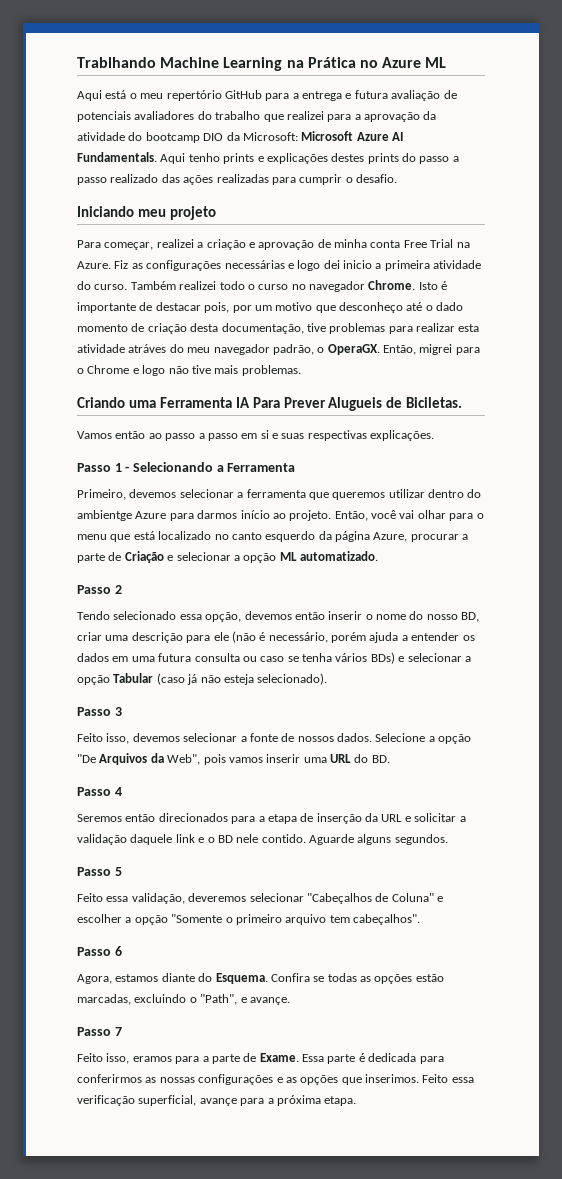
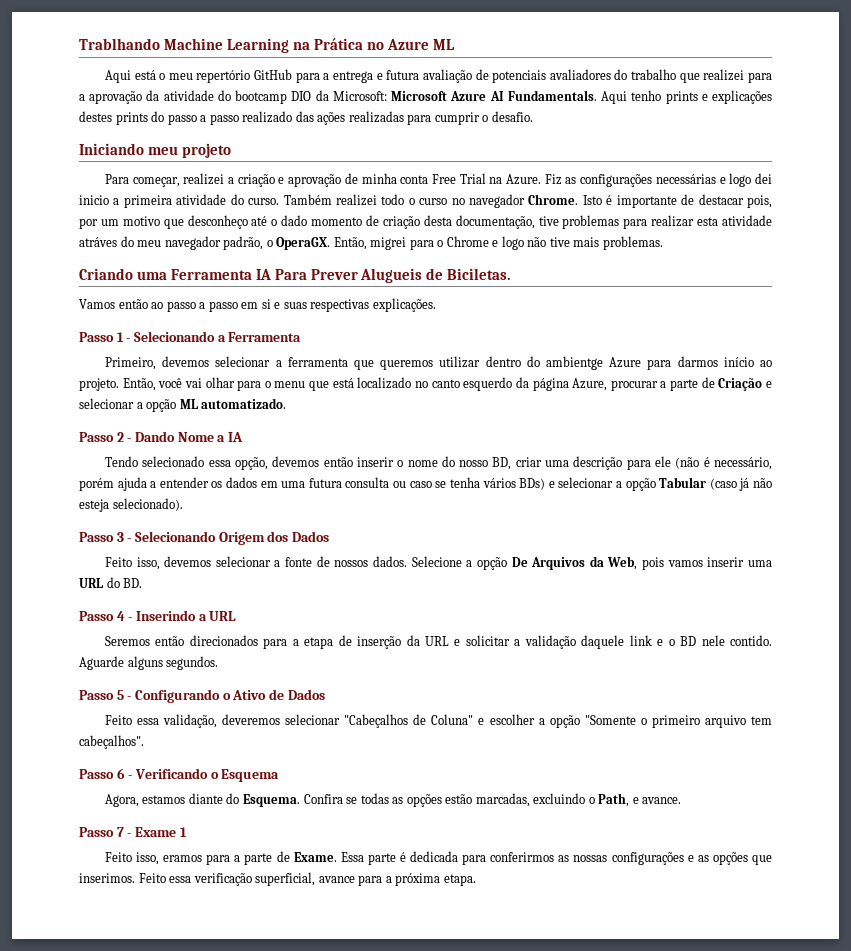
(122, 589) none -> [127,431,243,442] - Dando Nome a IA
(122, 711) none -> [127,531,329,545] - Selecionando Origem dos Dados
[77,754,96,763] "De -> [511,557,528,567] De
[167,754,201,765] Web", -> [607,556,638,570] Web,
(122, 791) none -> [128,610,237,621] - Inserindo a URL
(122, 871) none -> [127,689,325,703] - Configurando o Ativo de Dados
(122, 951) none -> [128,768,280,782] - Verificando o Esquema
[200,994,290,1005] "Path", e avançe. -> [598,793,682,807] Path, e avance.
(122, 1031) none -> [127,827,187,837] - Exame 1
[199,1098,237,1106] avançe -> [318,876,355,883] avance

